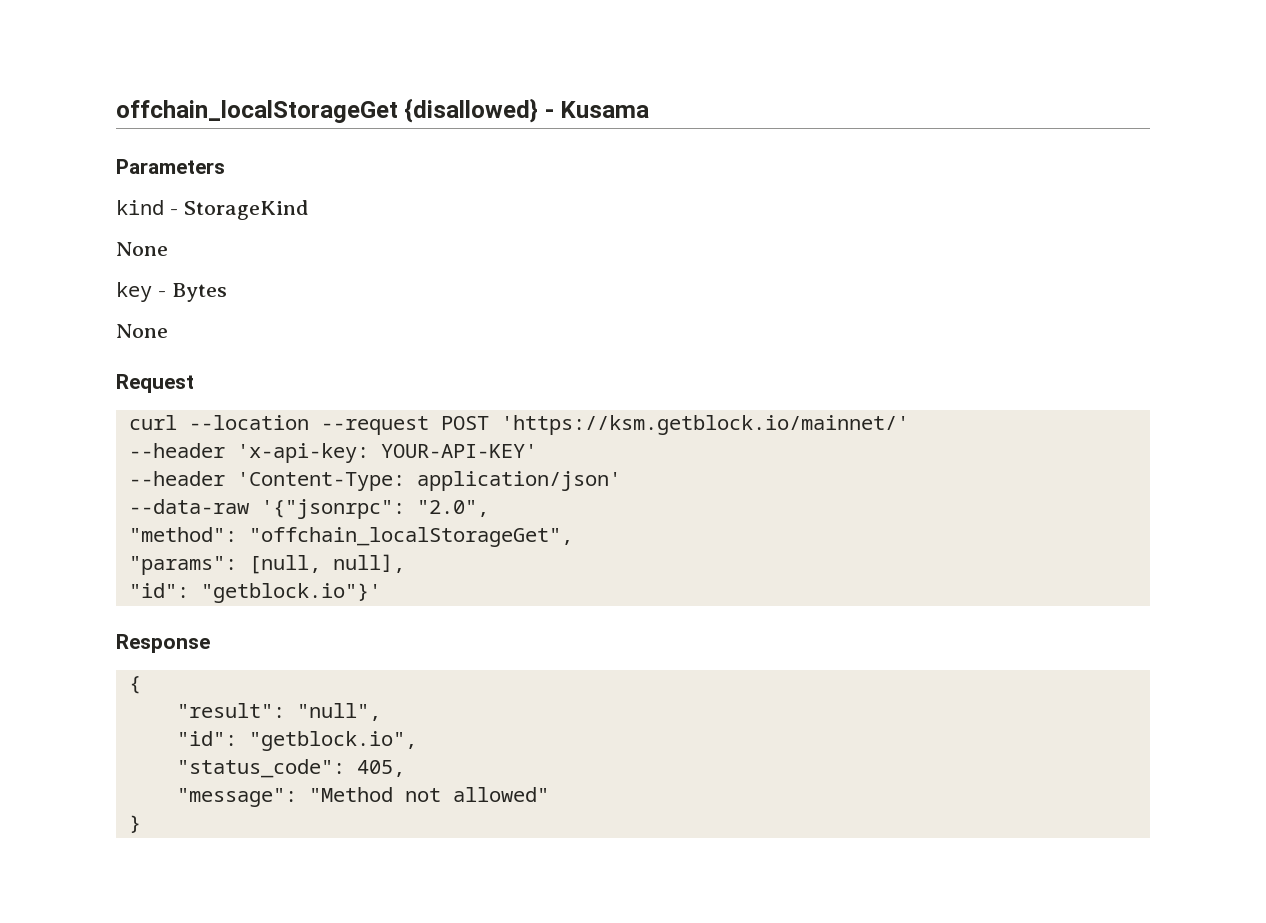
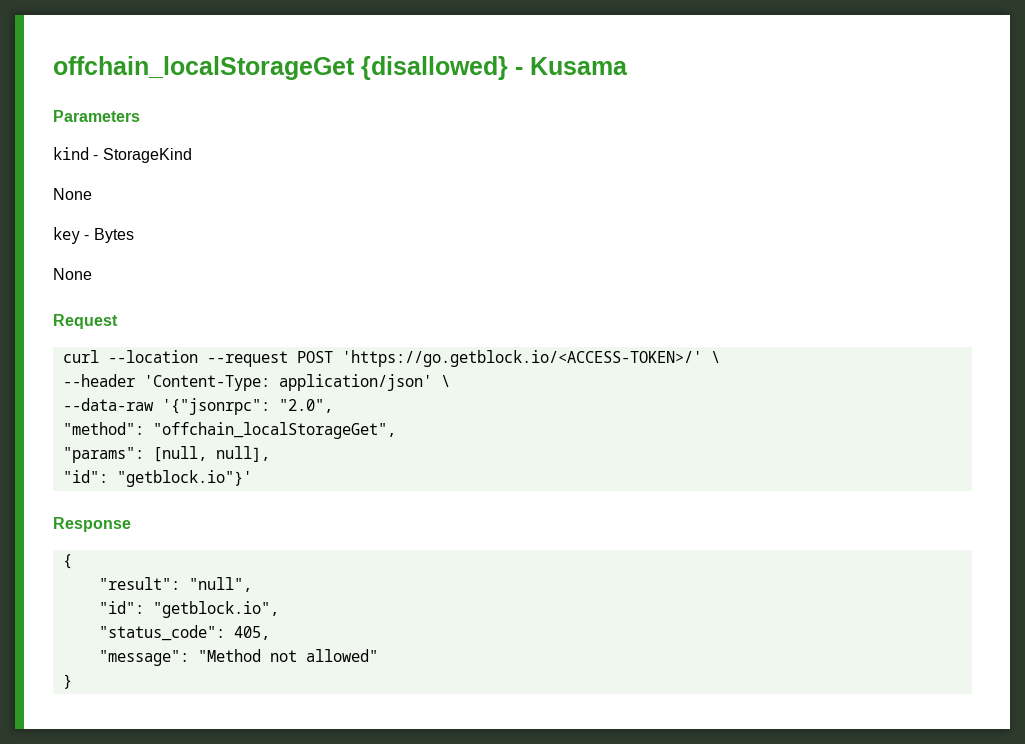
[500,415,909,435] [128,443,537,463] 'https://ksm.getblock.io/mainnet/' // --header 'x-api-key: YOUR-API-KEY' -> [341,350,720,367] 'https://go.getblock.io/<ACCESS-TOKEN>/' \
(621, 481) none -> [440,375,450,387] \

